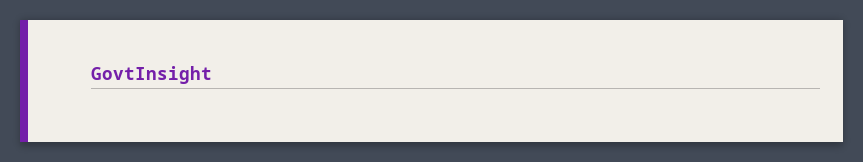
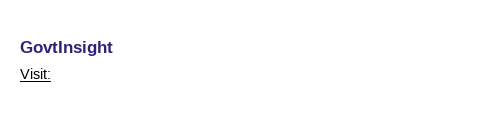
(212, 75) none -> [20,68,51,79] // Visit:

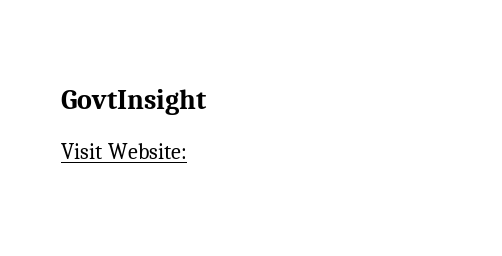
[20,68,51,79] Visit: -> [61,143,187,159] Visit Website:

